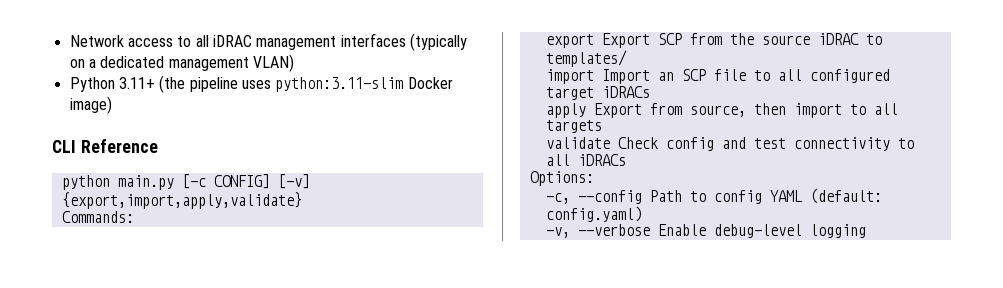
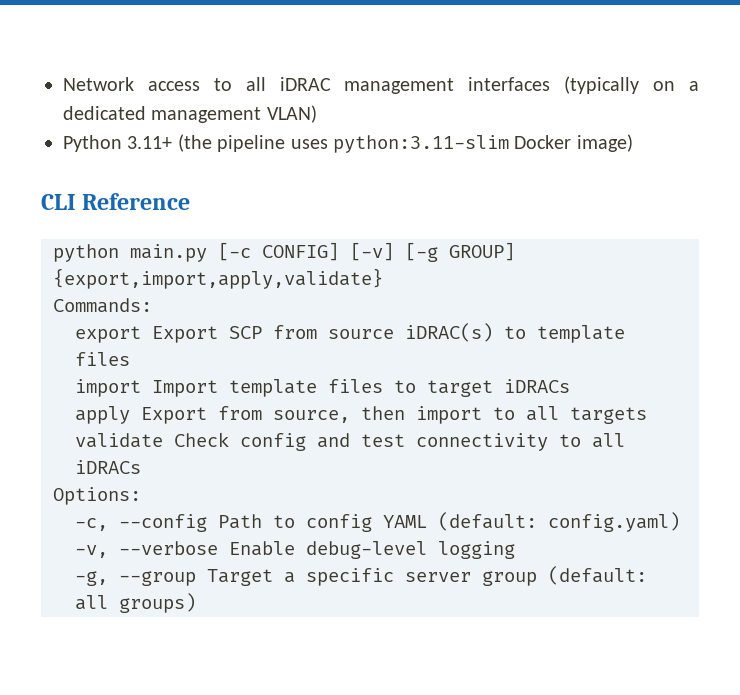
(310, 181) none -> [405,242,515,262] [-g GROUP]
[729,33,882,45] [545,50,627,67] [545,69,890,84] the source iDRAC to templates/ // import Import an SCP file to all configured -> [328,323,625,343] [75,352,130,366] [75,379,416,397] source iDRAC(s) to template files // import Import template files to
(866, 231) none -> [75,566,647,586] [75,593,196,613] // -g, --group Target a specific server group (default: all groups)

